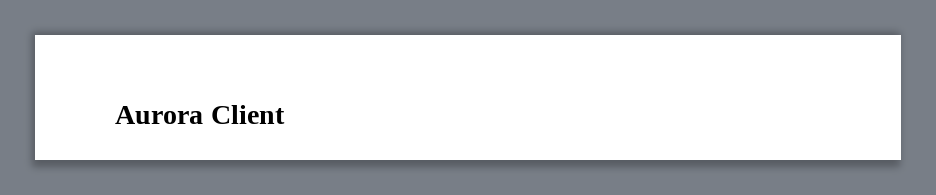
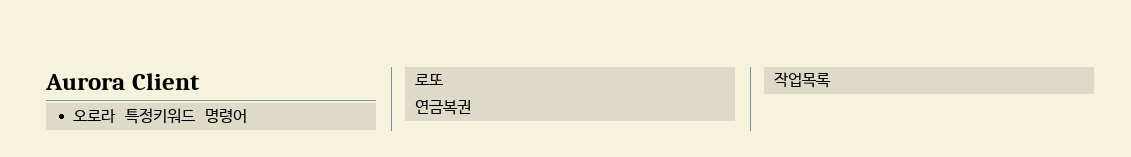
(285, 114) none -> [73,108,248,124] [414,74,443,85] [414,100,471,115] [773,72,831,88] // 오로라 특정키워드 명령어 // 로또 // 연금복권 // 작업목록

